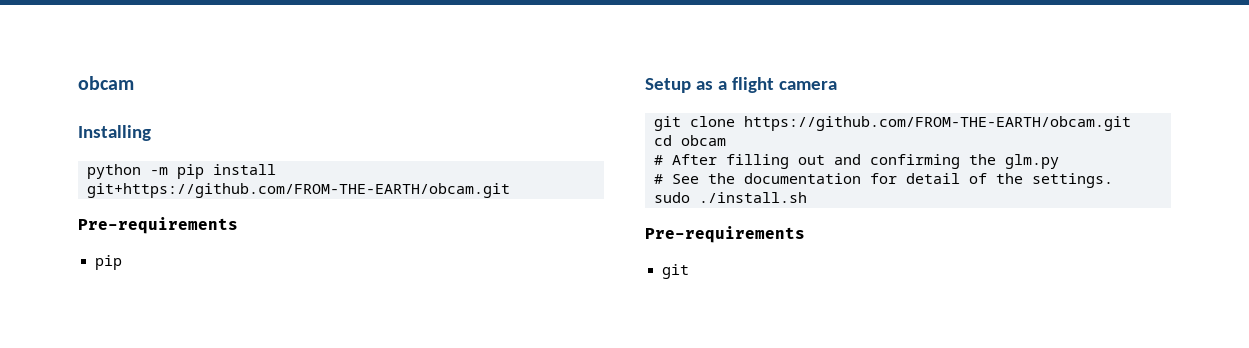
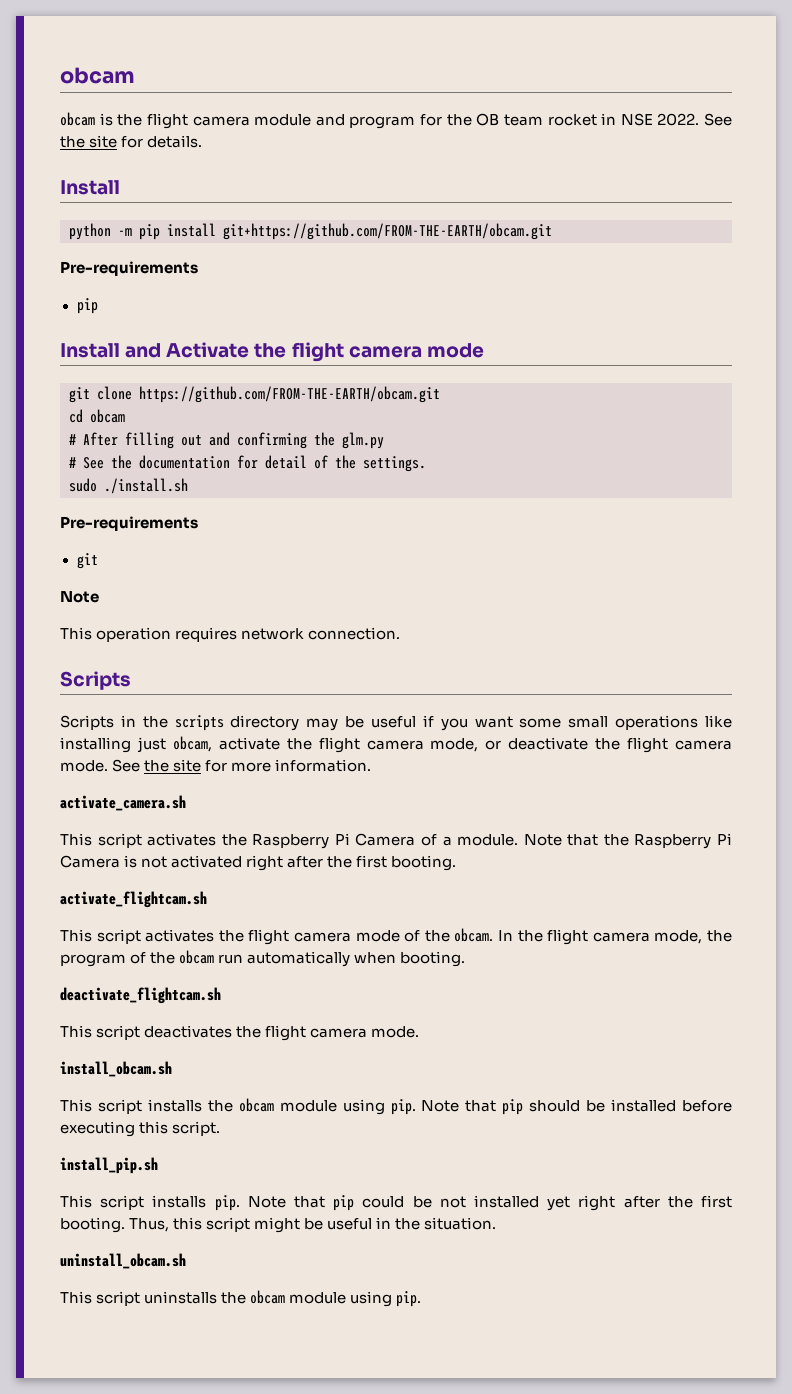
[78,76,134,90] [78,125,151,141] obcam // Installing -> [60,67,135,84] [60,112,732,129] [60,135,203,148] [60,180,120,195] obcam // obcam is the flight camera module and program for the OB team rocket in NSE 2022. See the site for details. // Install
[645,77,837,93] Setup as a flight camera -> [60,342,484,362] Install and Activate the flight camera mode
(690, 271) none -> [60,591,99,603] [60,627,401,642] [60,671,131,690] [60,715,733,731] [60,736,732,753] [60,759,372,772] [60,795,186,811] [60,833,732,849] [60,855,457,871] [60,891,207,908] [60,928,733,945] [60,950,466,967] [60,987,221,1004] [60,1025,420,1041] [60,1061,172,1077] [60,1098,733,1115] [60,1121,221,1137] [60,1157,158,1174] [60,1195,733,1211] [60,1217,497,1233] [60,1253,186,1269] [60,1290,422,1307] // Note // This operation requires network connection. // Scripts // Scripts in the scripts directory may be useful if you want some small operations like installing just obcam, activate the flight camera mode, or deactivate the flight camera mode. See the site for more information. // activate_camera.sh // This script activates the Raspberry Pi Camera of a module. Note that the Raspberry Pi Camera is not activated right after the first booting. // activate_flightcam.sh // This script activates the flight camera mode of the obcam. In the flight camera mode, the program of the obcam run automatically when booting. // deactivate_flightcam.sh // This script deactivates the flight camera mode. // install_obcam.sh // This script installs the obcam module using pip. Note that pip should be installed before executing this script. // install_pip.sh // This script installs pip. Note that pip could be not installed yet right after the first booting. Thus, this script might be useful in the situation. // uninstall_obcam.sh // This script uninstalls the obcam module using pip.

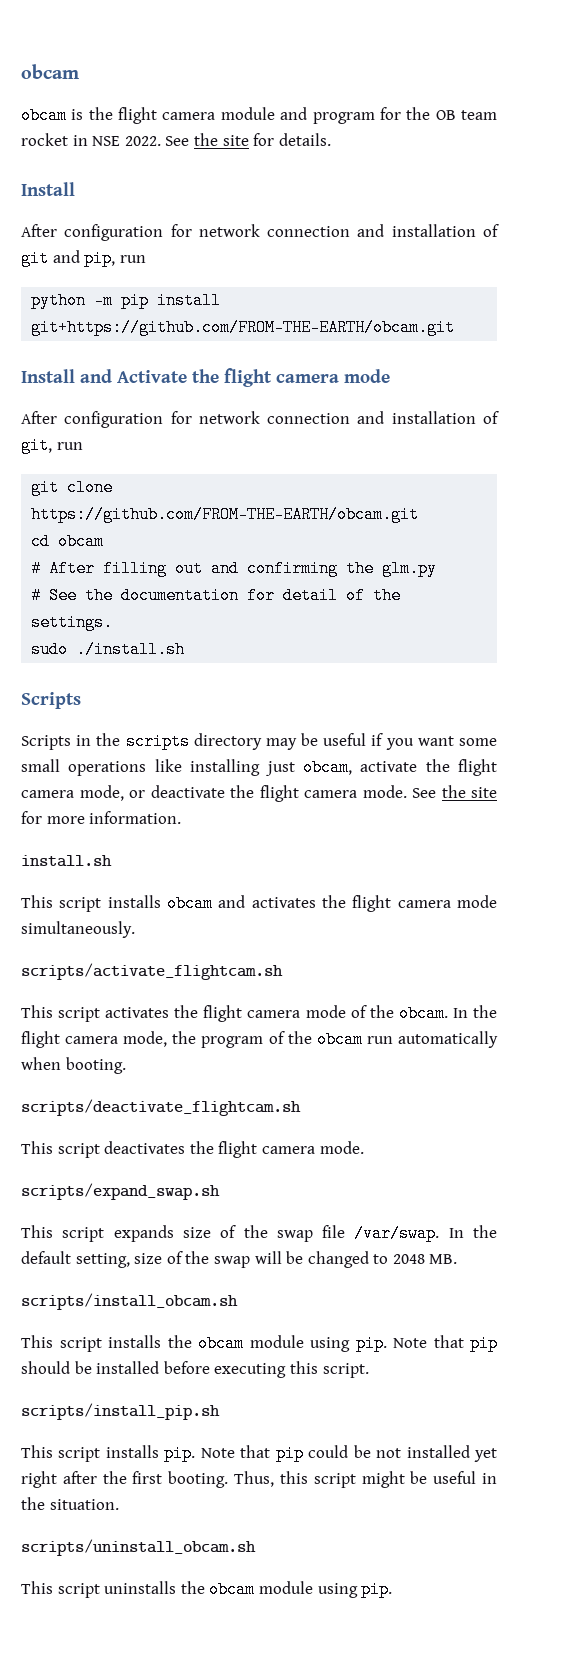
(120, 187) none -> [21,224,499,241] [21,250,146,267] // After configuration for network connection and installation of git and pip, run
[60,261,198,276] [76,298,98,314] // Pre-requirements // pip -> (456, 327) none
(484, 350) none -> [21,411,499,428] [21,437,83,454] // After configuration for network connection and installation of git, run
[60,516,198,531] [76,553,98,569] [60,591,99,603] [60,627,401,642] // Pre-requirements // git // Note // This operation requires network connection. -> (186, 649) none
[60,795,186,811] [60,833,732,849] [60,855,457,871] [60,891,207,908] activate_camera.sh // This script activates the Raspberry Pi Camera of a module. Note that the Raspberry Pi Camera is not activated right after the first booting. // activate_flightcam.sh -> [21,855,112,867] [21,895,497,912] [21,921,135,938] [21,963,283,980] install.sh // This script installs obcam and activates the flight camera mode simultaneously. // scripts/activate_flightcam.sh
[60,987,221,1004] deactivate_flightcam.sh -> [21,1099,301,1116] scripts/deactivate_flightcam.sh
[60,1061,172,1077] install_obcam.sh -> [21,1183,220,1200] [21,1225,498,1242] [21,1251,458,1268] [21,1293,238,1310] scripts/expand_swap.sh // This script expands size of the swap file /var/swap. In the default setting, size of the swap will be changed to 2048 MB. // scripts/install_obcam.sh
[60,1157,158,1174] install_pip.sh -> [21,1403,220,1420] scripts/install_pip.sh
[60,1253,186,1269] uninstall_obcam.sh -> [21,1539,256,1556] scripts/uninstall_obcam.sh

